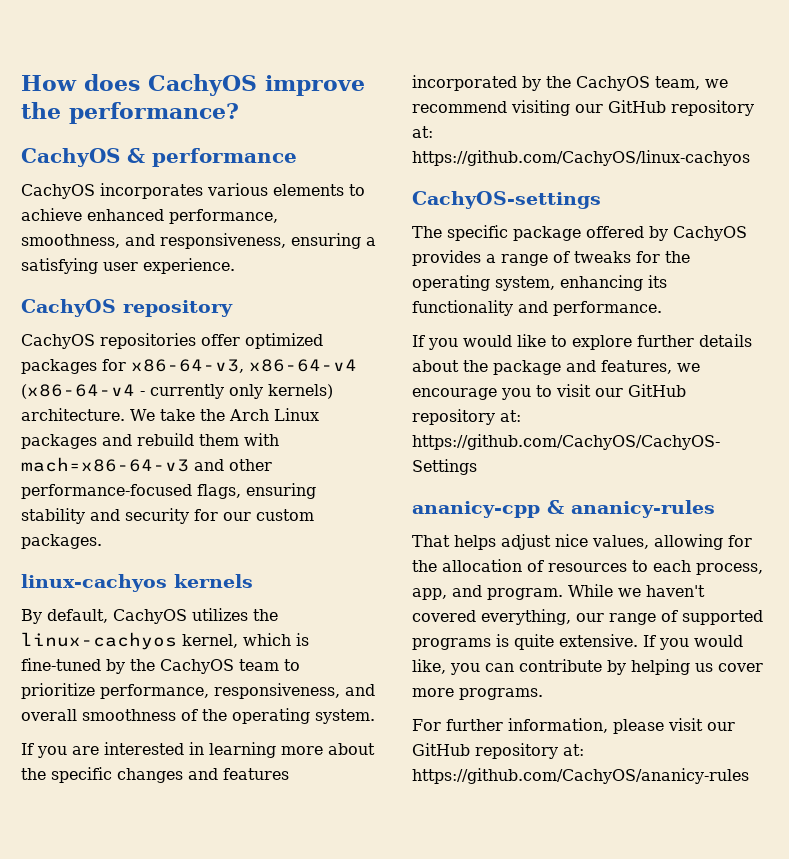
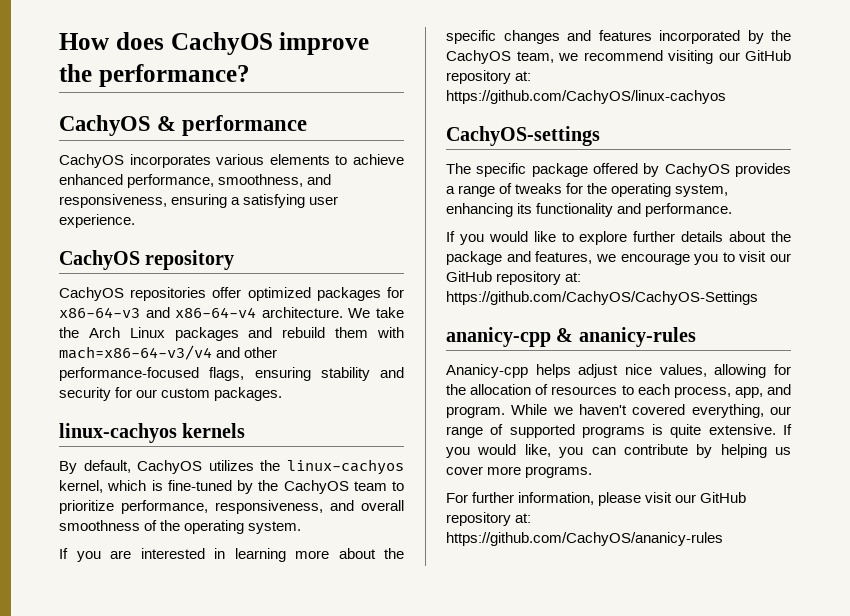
[131,359,357,373] [21,384,333,399] x86-64-v3, x86-64-v4 (x86-64-v4 - currently only kernels) -> [59,307,257,318] x86-64-v3 and x86-64-v4
[21,457,189,472] mach=x86-64-v3 -> [59,345,212,360] mach=x86-64-v3/v4
[412,535,450,547] That -> [446,364,528,378] Ananicy-cpp

